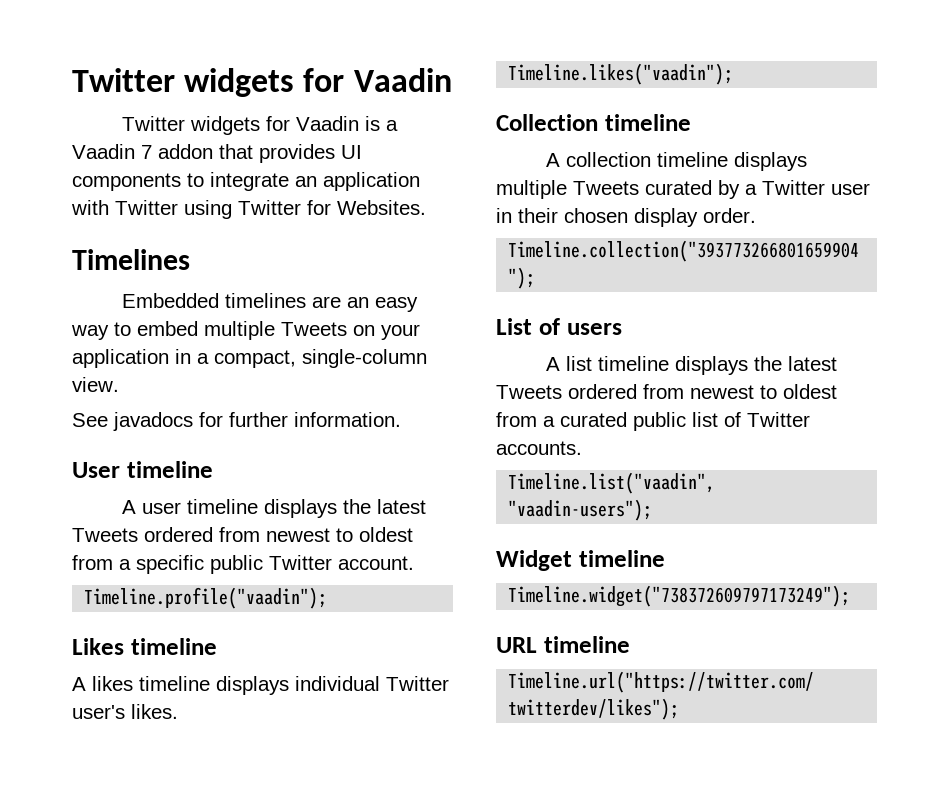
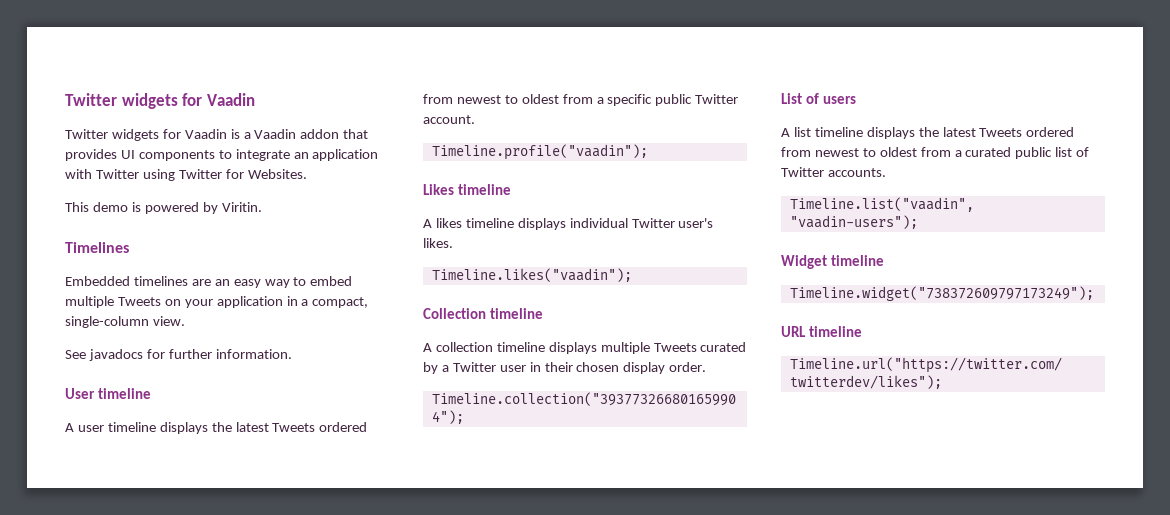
[141,145,152,159] 7 -> (297, 134) none
(426, 207) none -> [65,202,262,214] // This demo is powered by Viritin.

